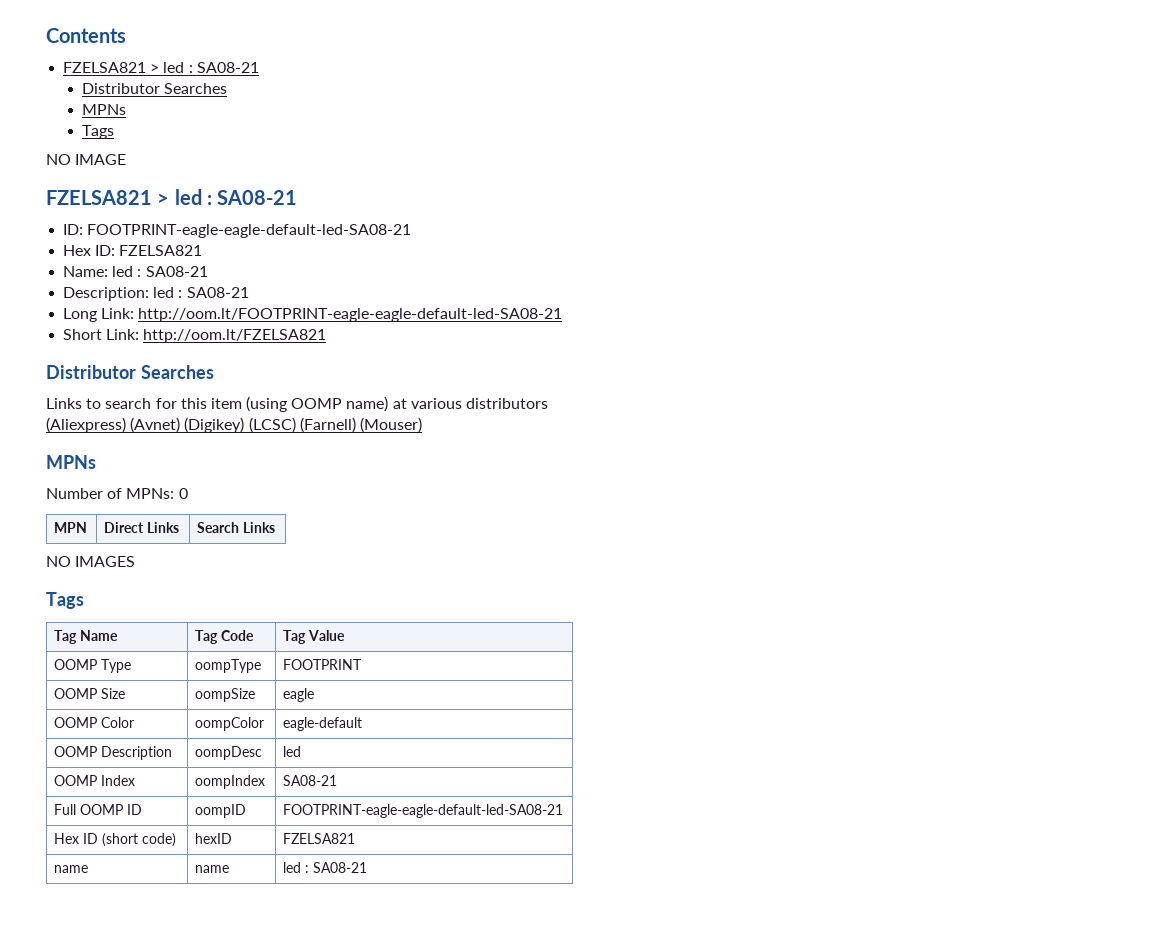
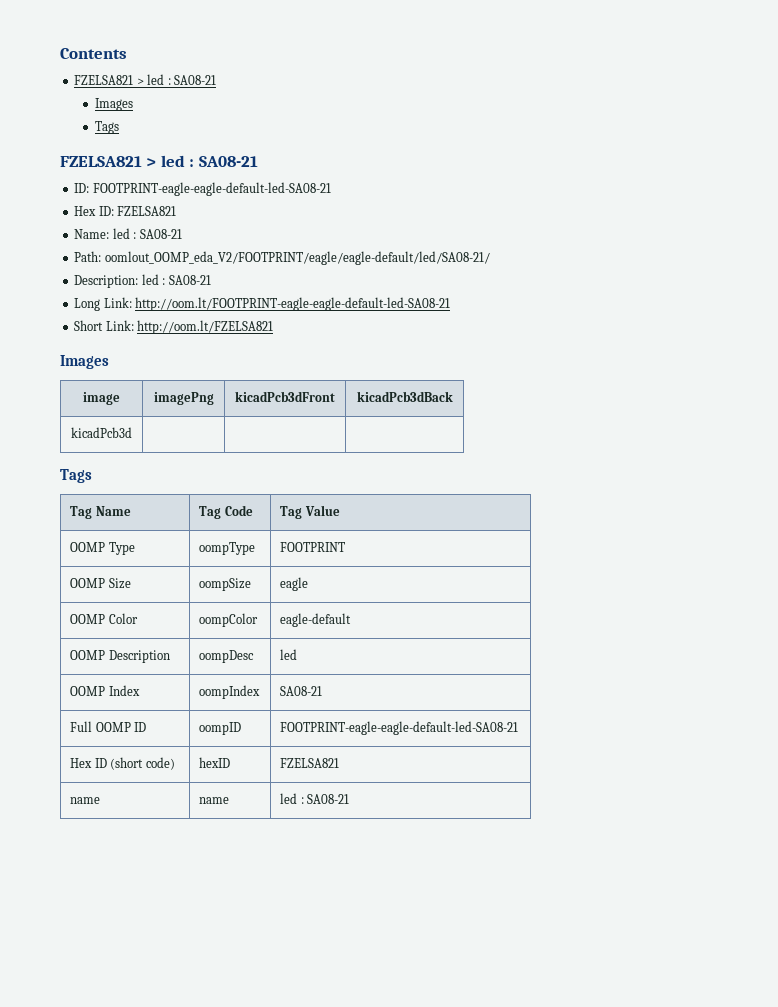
[81,83,227,94] [81,104,126,115] [81,125,114,139] [46,154,127,165] Distributor Searches // MPNs // Tags // NO IMAGE -> [94,98,133,111] [94,121,119,134] Images // Tags
(208, 271) none -> [74,251,490,265] // Path: oomlout_OOMP_eda_V2/FOOTPRINT/eagle/eagle-default/led/SA08-21/
[46,365,214,379] [46,396,549,412] [46,417,422,433] [46,455,96,469] [46,488,188,499] [54,522,88,533] [104,522,179,533] [197,522,275,533] [46,556,136,567] Distributor Searches // Links to search for this item (using OOMP name) at various distributors // (Aliexpress) (Avnet) (Digikey) (LCSC) (Farnell) (Mouser) // MPNs // Number of MPNs: 0 // MPN | Direct Links | Search Links // NO IMAGES -> [60,355,109,369] [83,392,120,405] [153,392,214,405] [235,391,335,402] [356,391,453,402] [71,427,132,438] Images // image | imagePng | kicadPcb3dFront | kicadPcb3dBack // kicadPcb3d | | |

